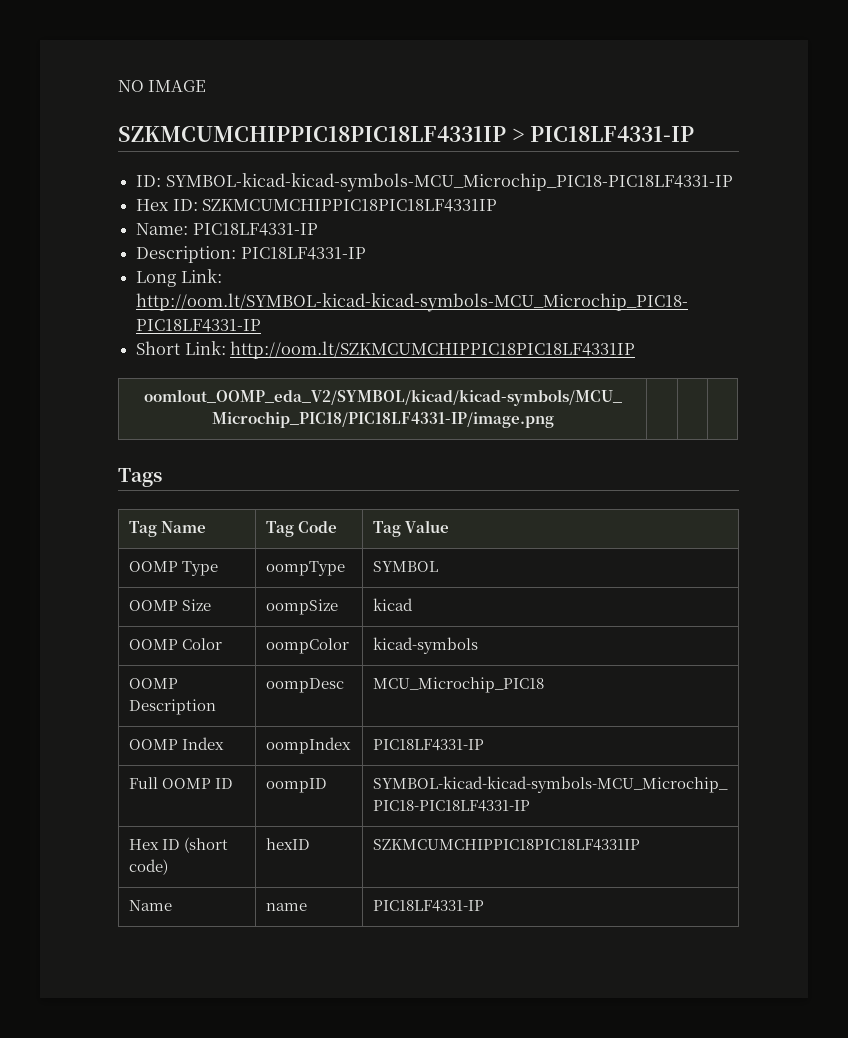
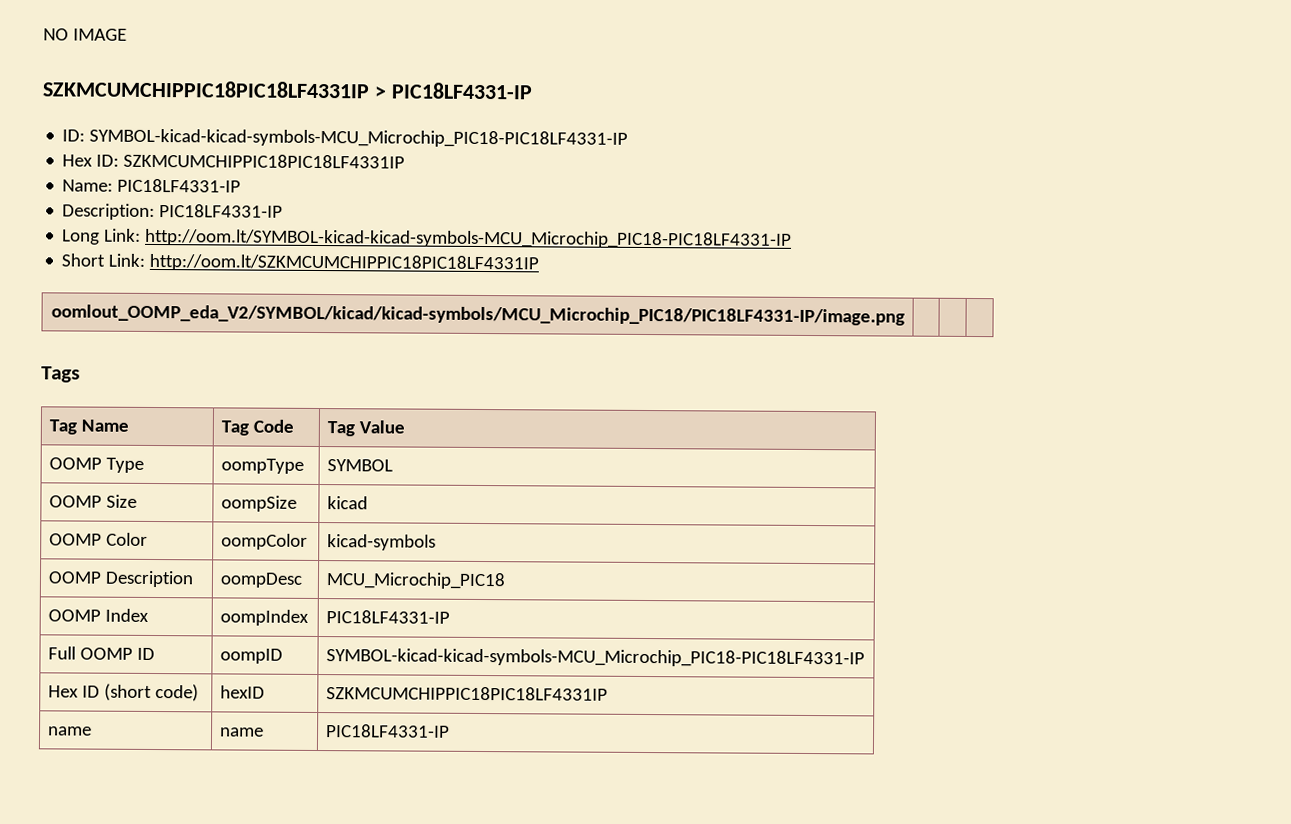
[129,900,173,911] Name -> [47,726,92,736] name

